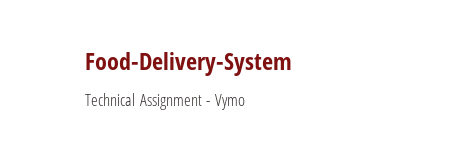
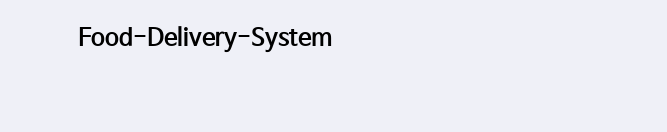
[85,93,245,110] // Technical Assignment - Vymo -> (332, 39) none

